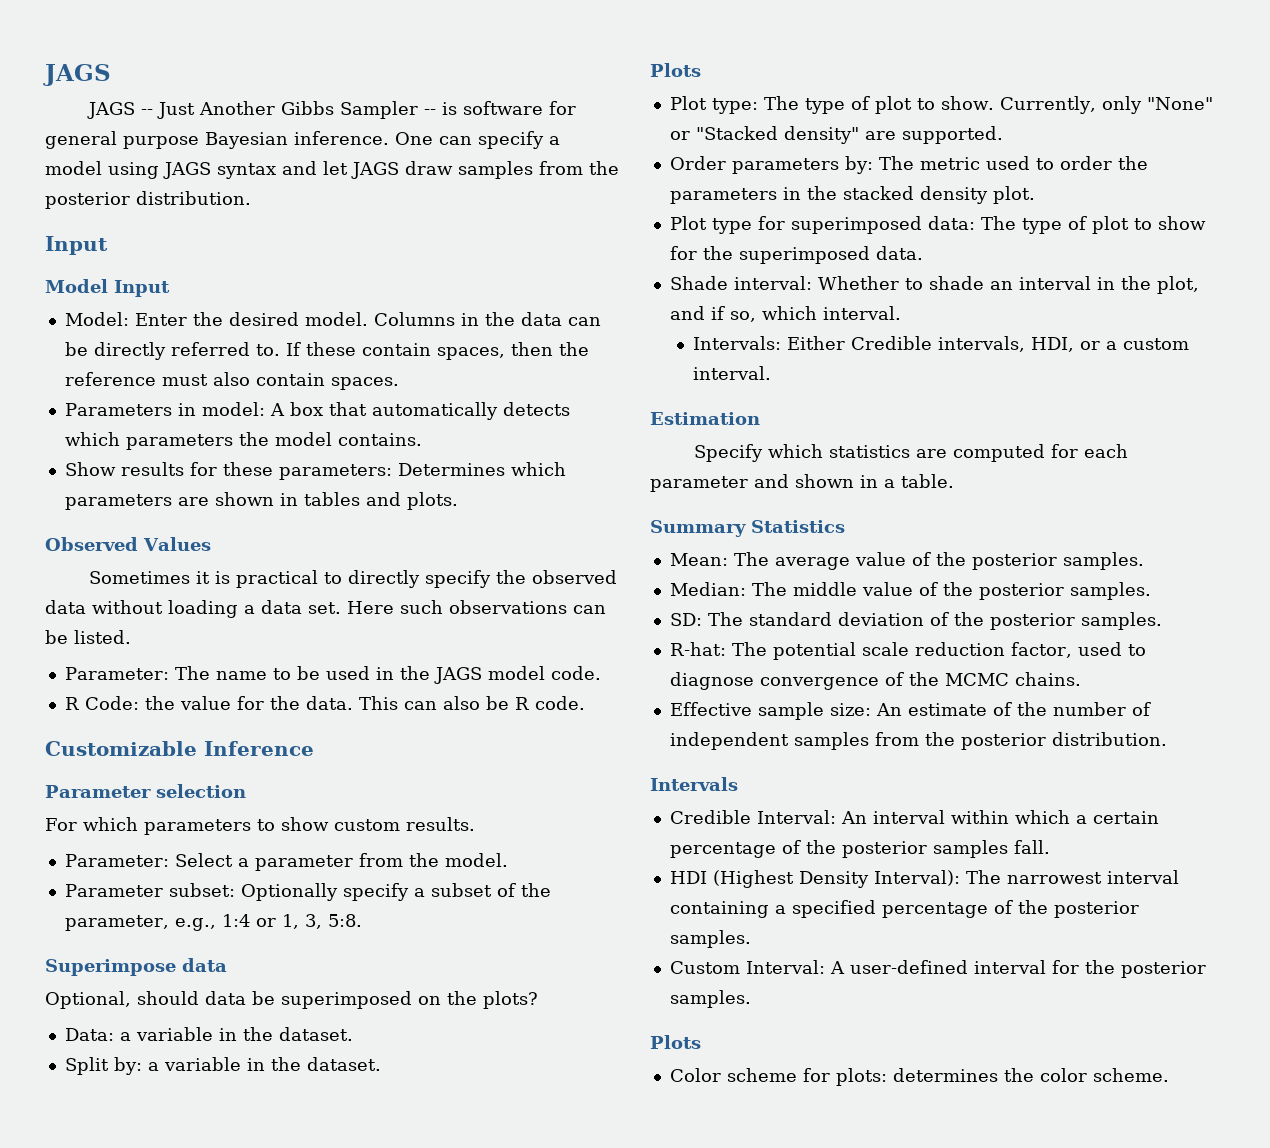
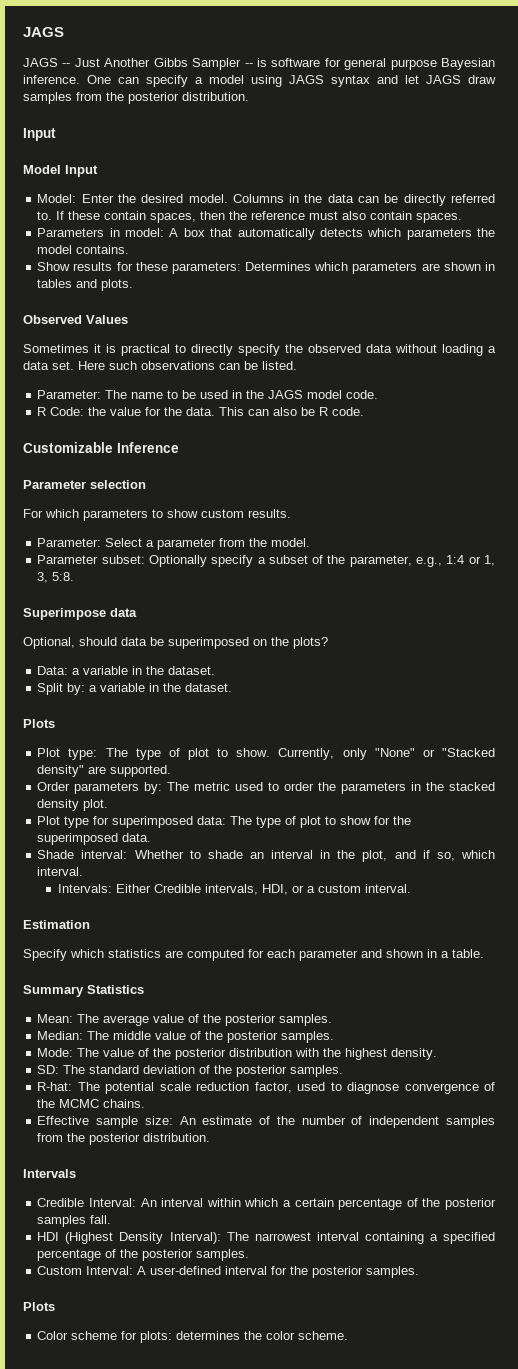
(1151, 591) none -> [37,1048,438,1060] // Mode: The value of the posterior distribution with the highest density.

